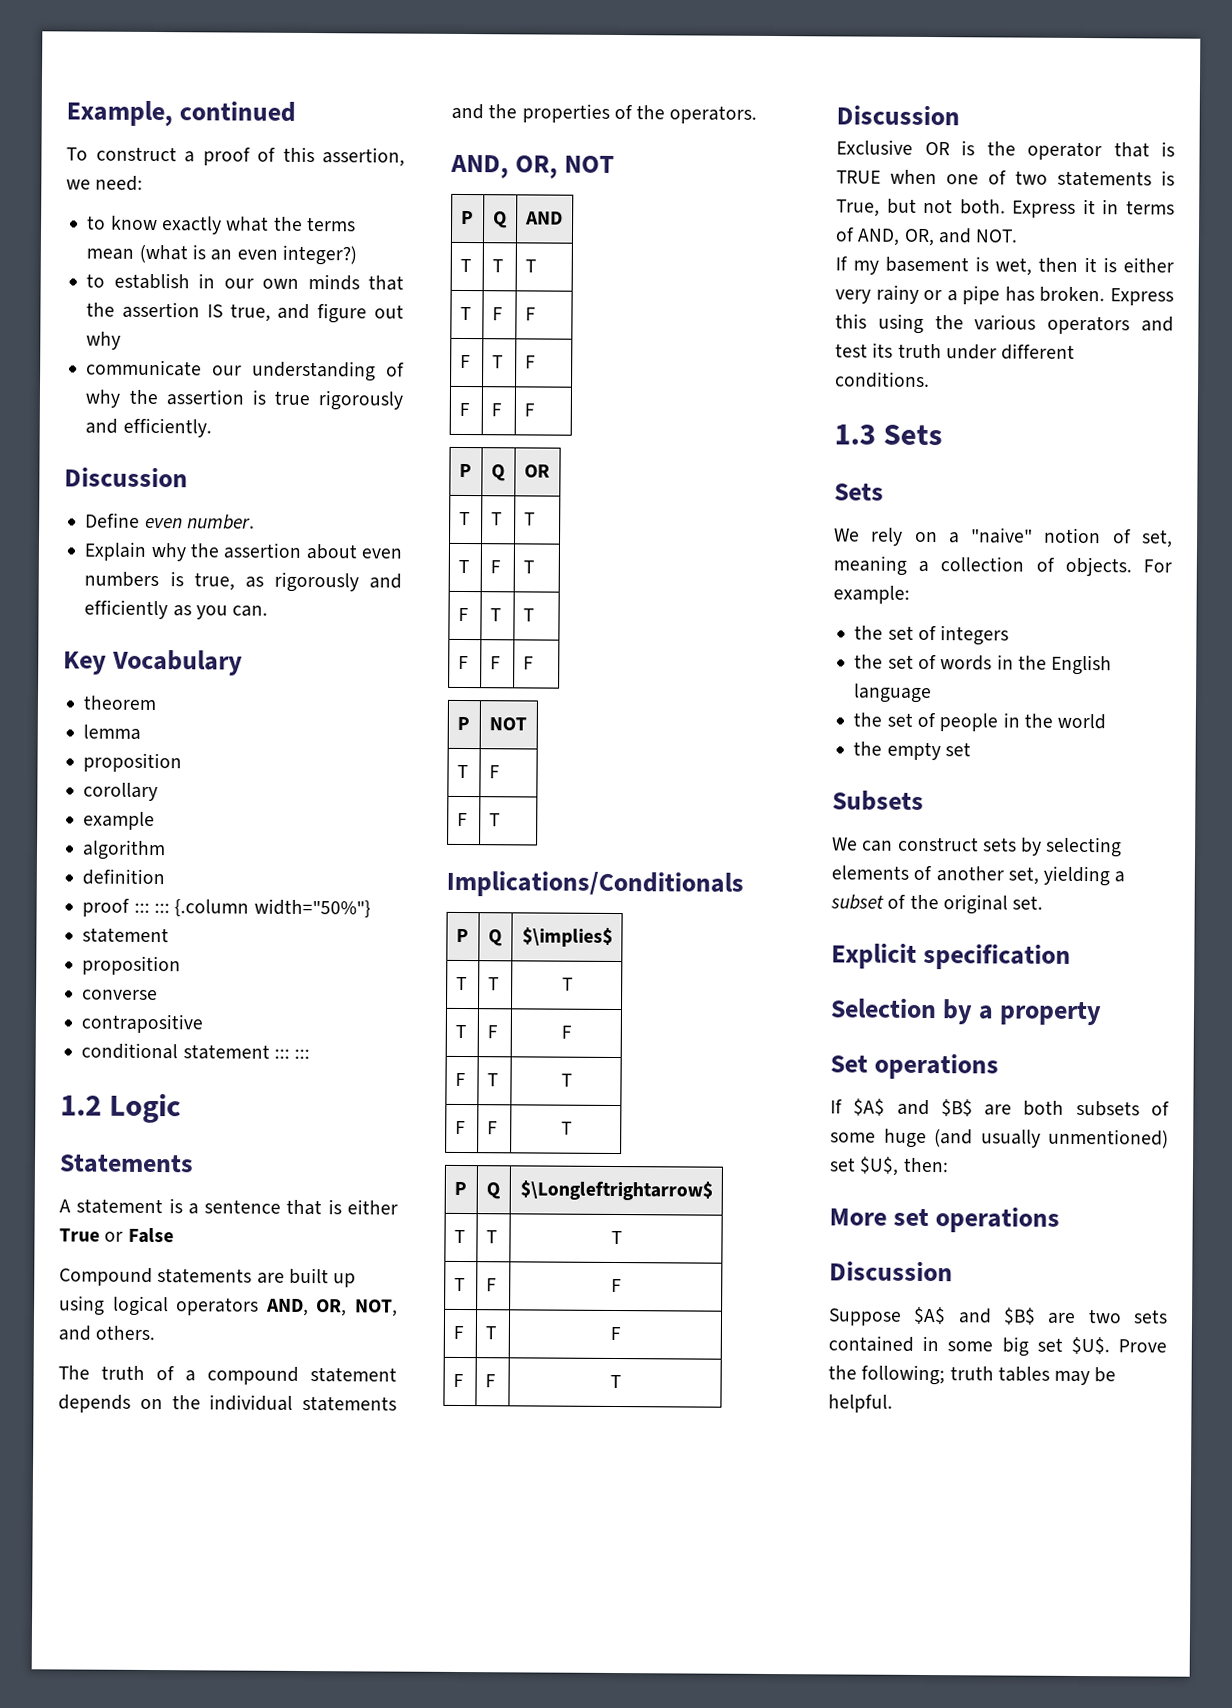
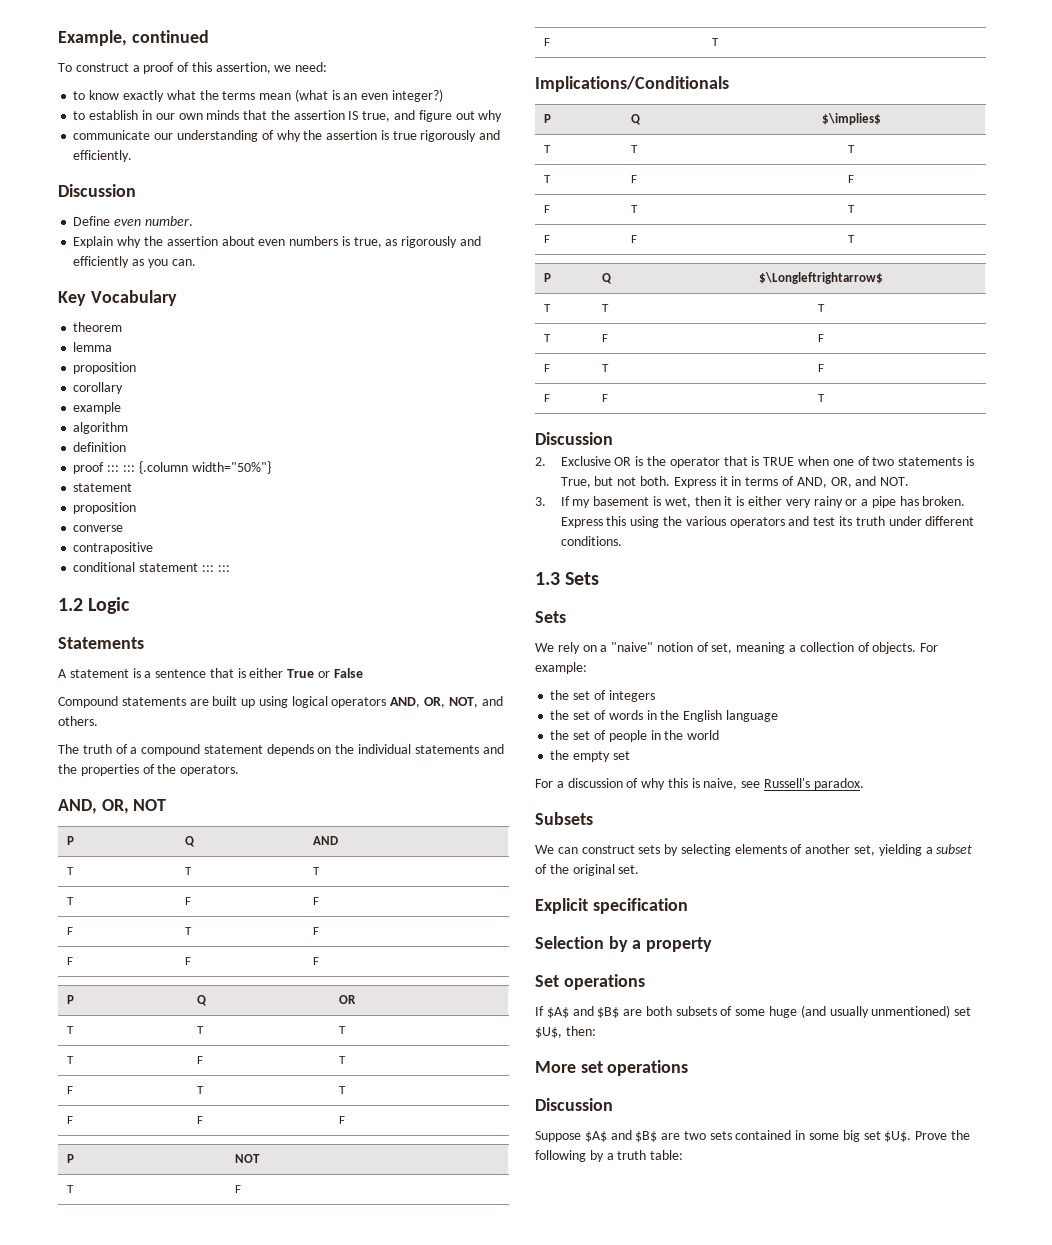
(960, 115) none -> [535,457,546,466] 2.
(1019, 236) none -> [535,497,546,506] 3.
(971, 749) none -> [535,778,864,790] // For a discussion of why this is naive, see Russell's paradox.
[861,1364,1117,1386] [828,1394,893,1413] following; truth tables may be helpful. -> [535,1150,684,1162] following by a truth table:

